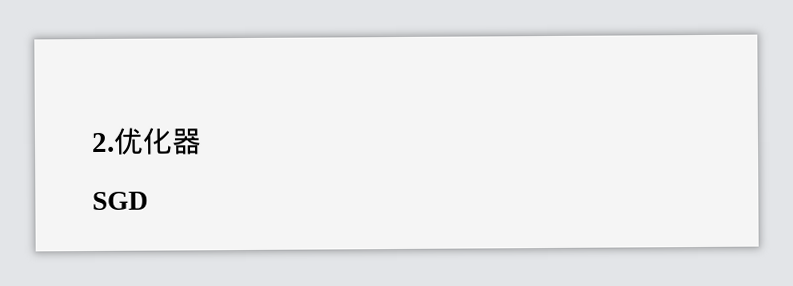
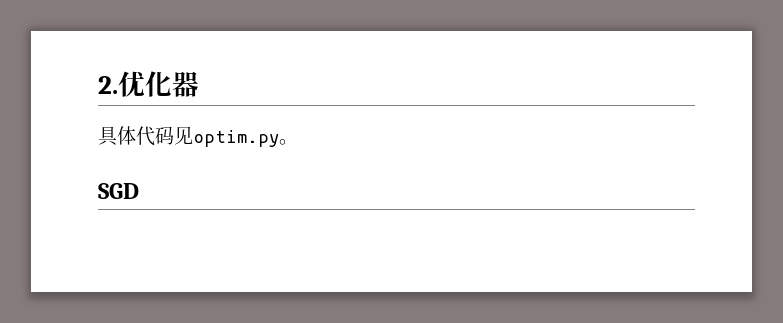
(202, 141) none -> [98,126,298,147] // 具体代码见optim.py。

